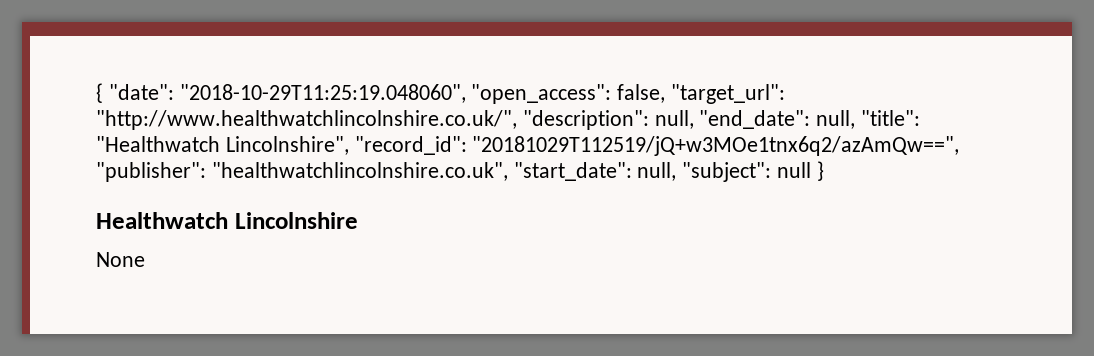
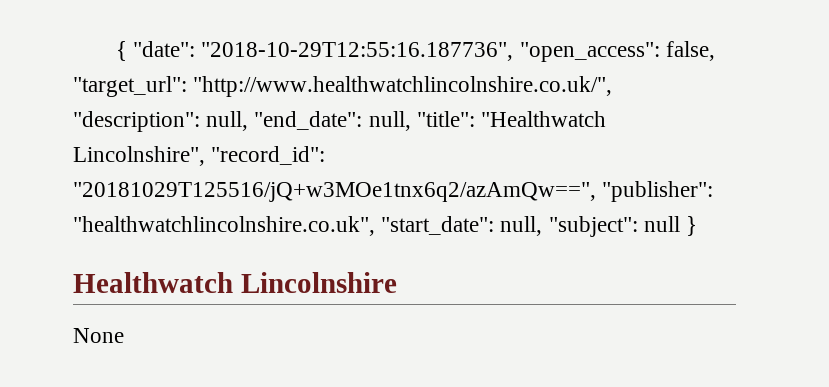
[179,84,466,103] "2018-10-29T11:25:19.048060", -> [201,42,514,61] "2018-10-29T12:55:16.187736",
[472,136,960,156] "20181029T112519/jQ+w3MOe1tnx6q2/azAmQw==", -> [73,182,596,202] "20181029T125516/jQ+w3MOe1tnx6q2/azAmQw==",

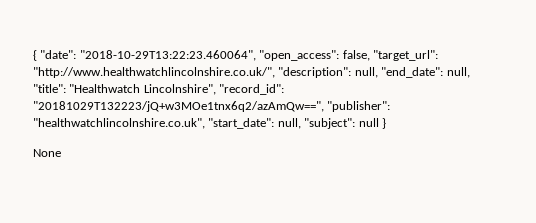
[201,42,514,61] "2018-10-29T12:55:16.187736", -> [79,50,256,61] "2018-10-29T13:22:23.460064",
[73,182,596,202] "20181029T125516/jQ+w3MOe1tnx6q2/azAmQw==", -> [33,101,324,112] "20181029T132223/jQ+w3MOe1tnx6q2/azAmQw==",
[73,272,397,293] // Healthwatch Lincolnshire -> (386, 123) none

